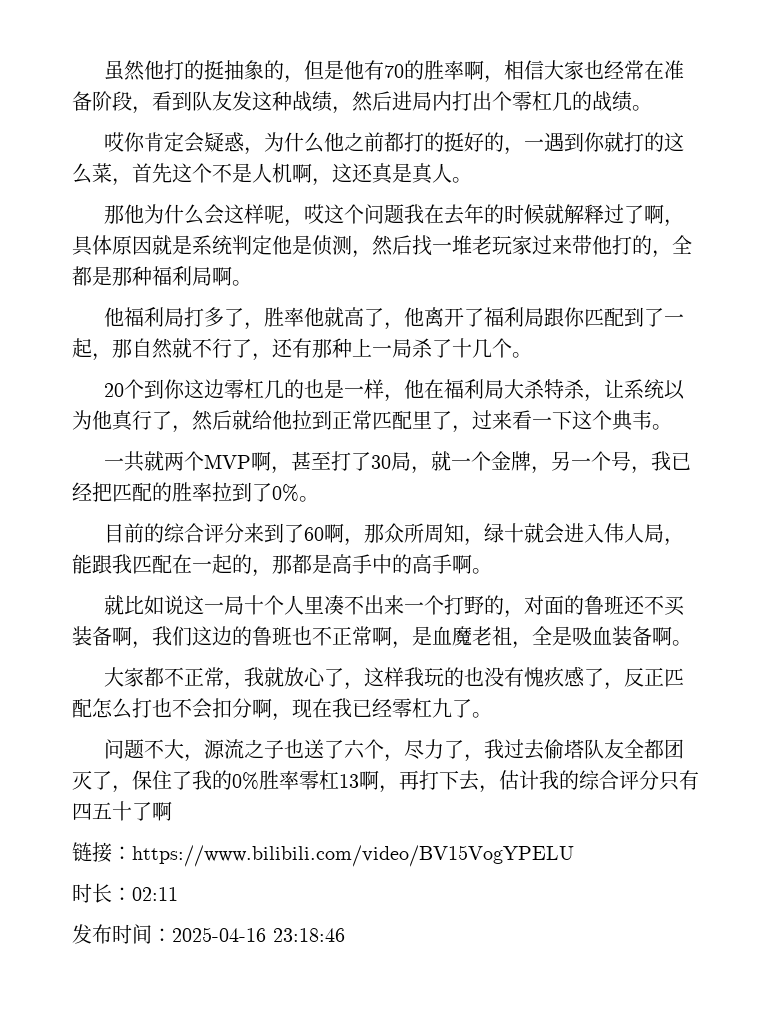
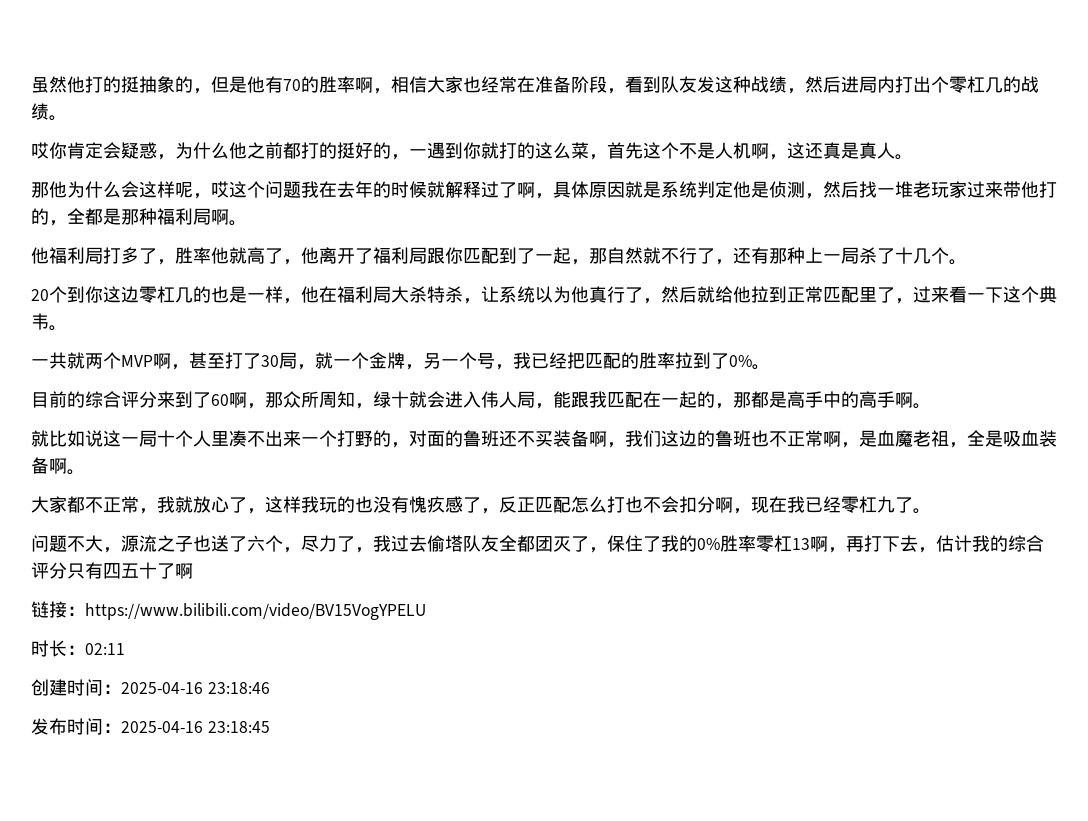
(178, 894) none -> [31,679,270,696] // 创建时间：2025-04-16 23:18:46
[273,928,345,942] 23:18:46 -> [207,721,270,733] 23:18:45

